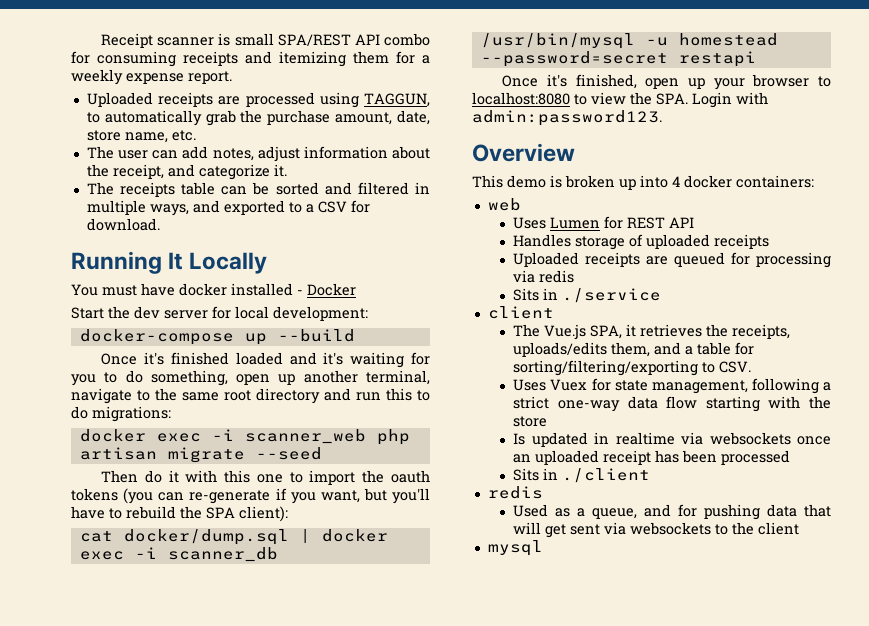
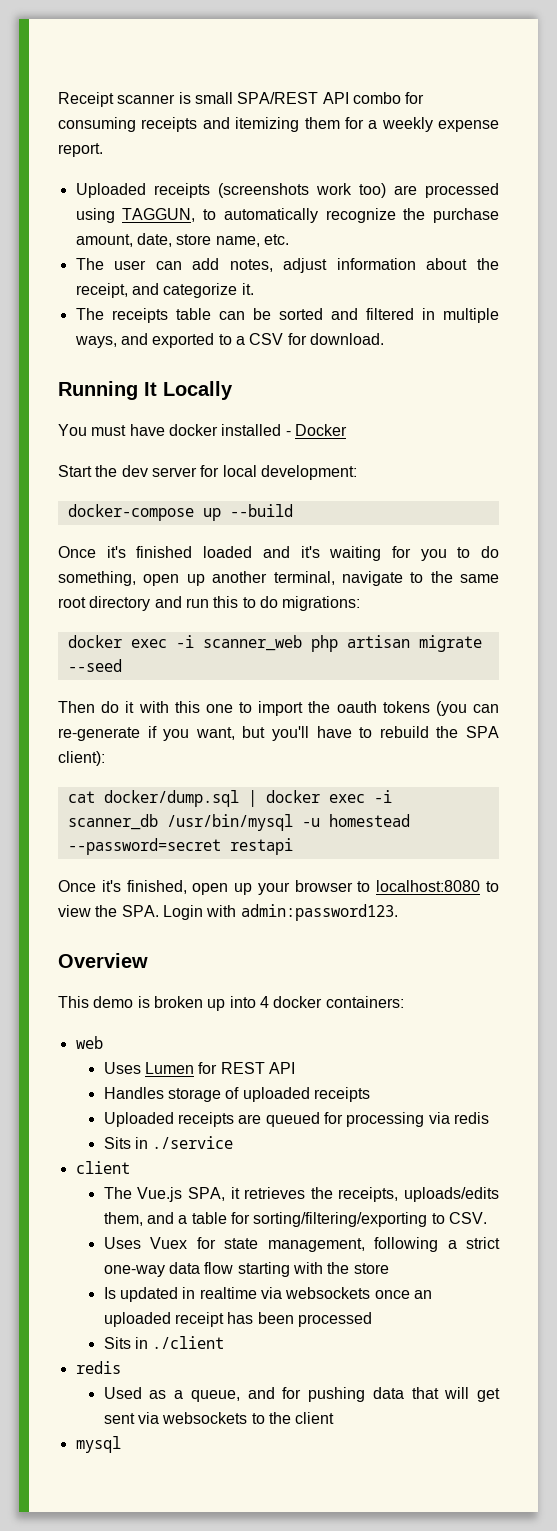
(214, 99) none -> [217,183,386,198] (screenshots work too)
[205,110,236,126] grab -> [325,208,396,223] recognize

